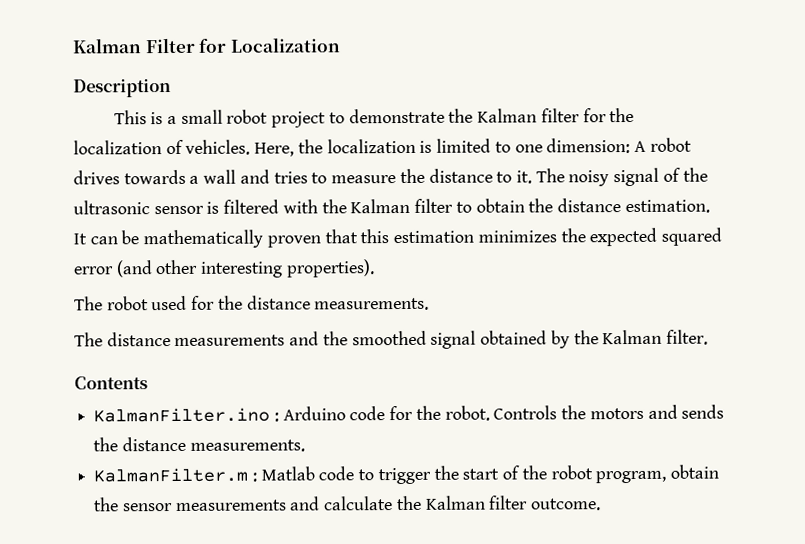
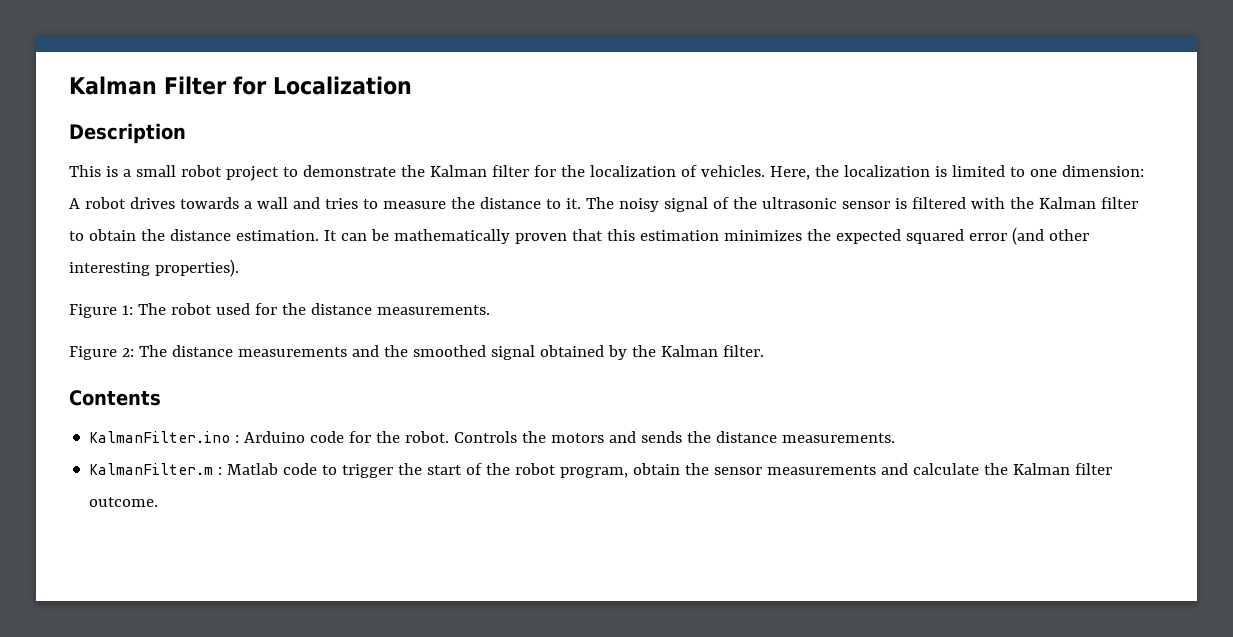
(375, 268) none -> [69,304,133,318] Figure 1:
(430, 304) none -> [69,346,134,360] Figure 2:

